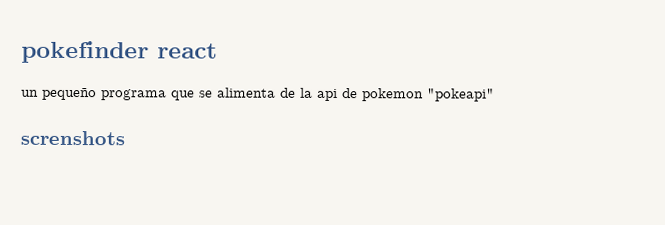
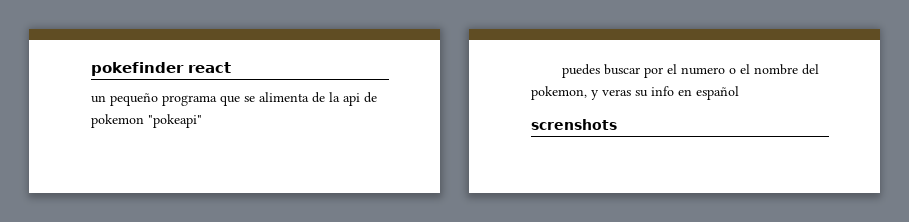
(495, 95) none -> [561,64,819,78] [531,86,739,100] // puedes buscar por el numero o el nombre del pokemon, y veras su info en español

